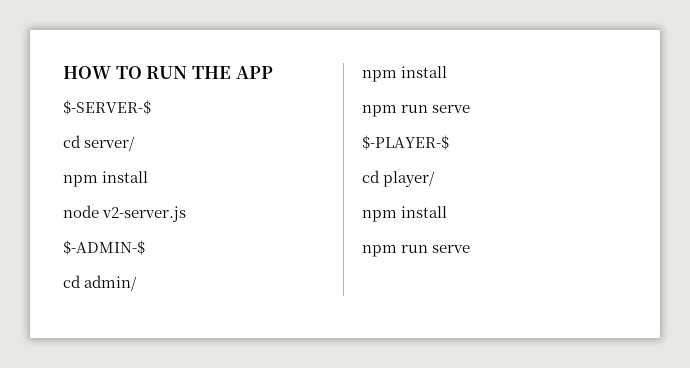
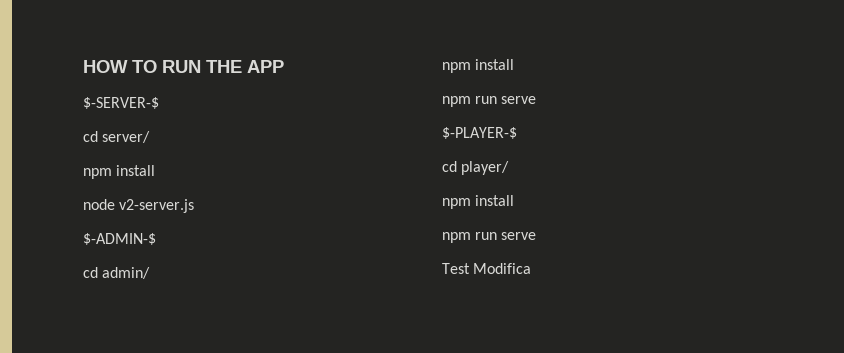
(471, 249) none -> [442,263,532,274] // Test Modifica

